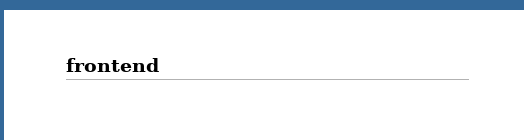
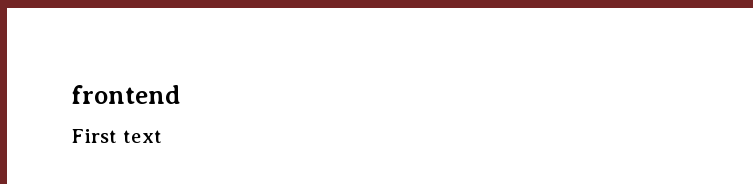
(159, 65) none -> [71,129,162,143] // First text

